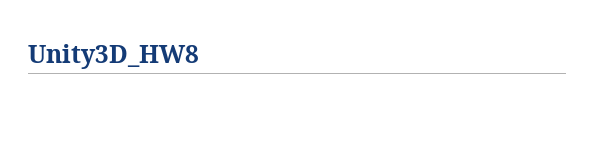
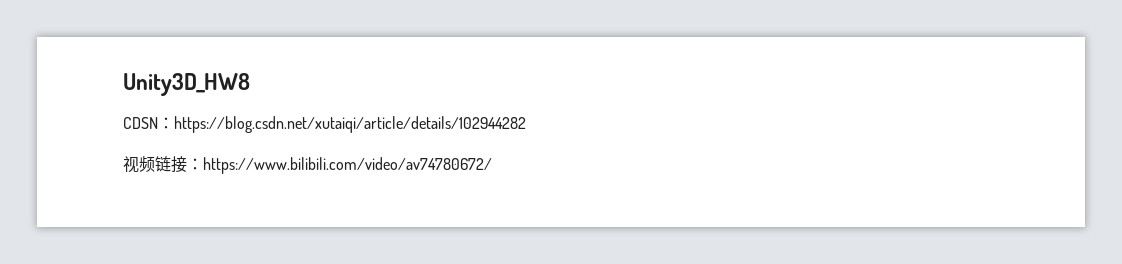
(199, 56) none -> [123,116,526,133] [123,156,492,174] // CDSN：https://blog.csdn.net/xutaiqi/article/details/102944282 // 视频链接：https://www.bilibili.com/video/av74780672/

